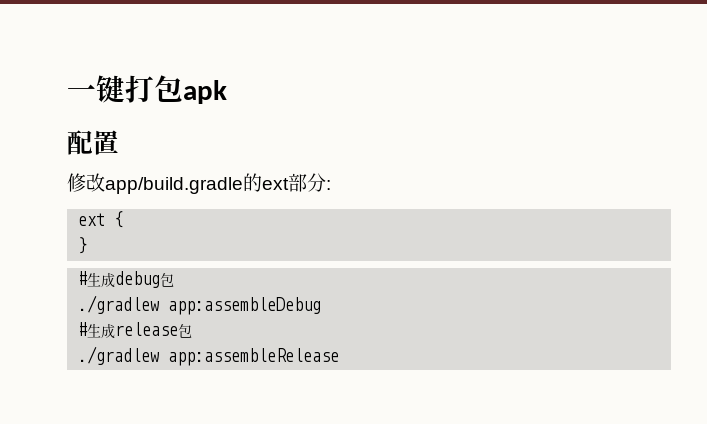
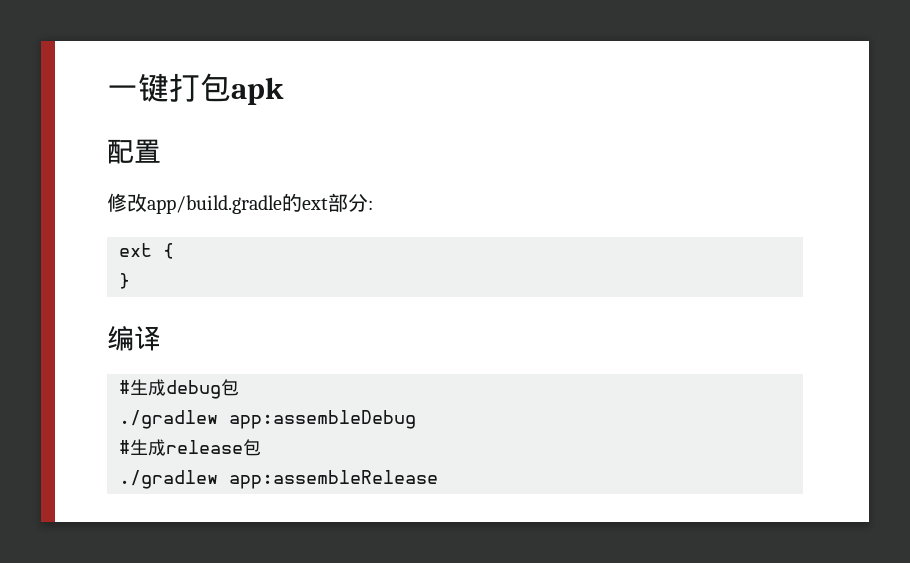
(88, 245) none -> [107,326,161,351] // 编译

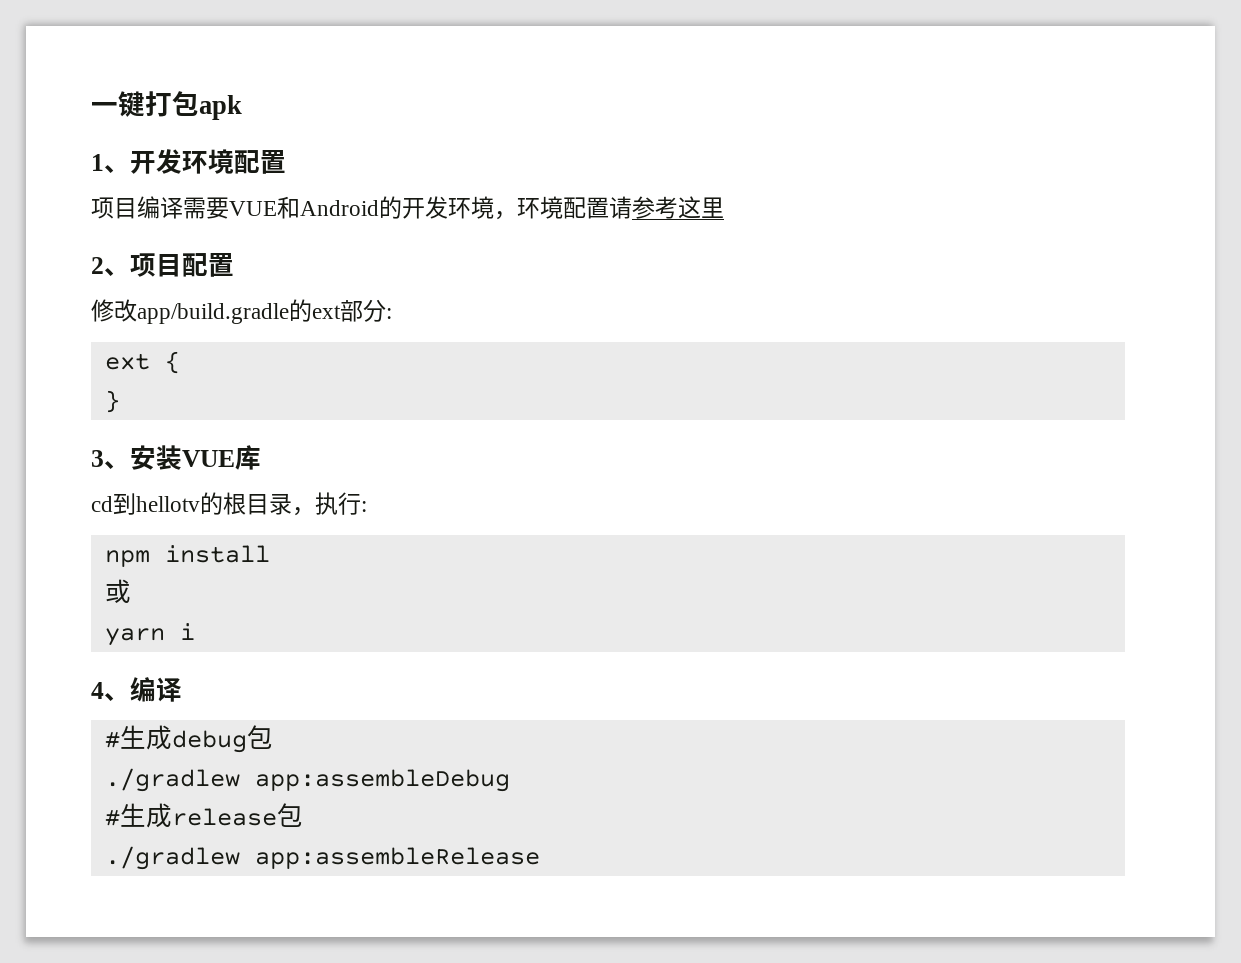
(284, 91) none -> [91,149,286,174] [91,196,724,220] [91,253,182,277] 1、开发环境配置 // 项目编译需要VUE和Android的开发环境，环境配置请参考这里 // 2、项目
(130, 281) none -> [91,445,261,470] [91,492,367,516] [104,545,270,567] [104,579,131,603] [104,623,195,646] [91,682,130,701] 3、安装VUE库 // cd到hellotv的根目录，执行: // npm install // 或 // yarn i // 4、

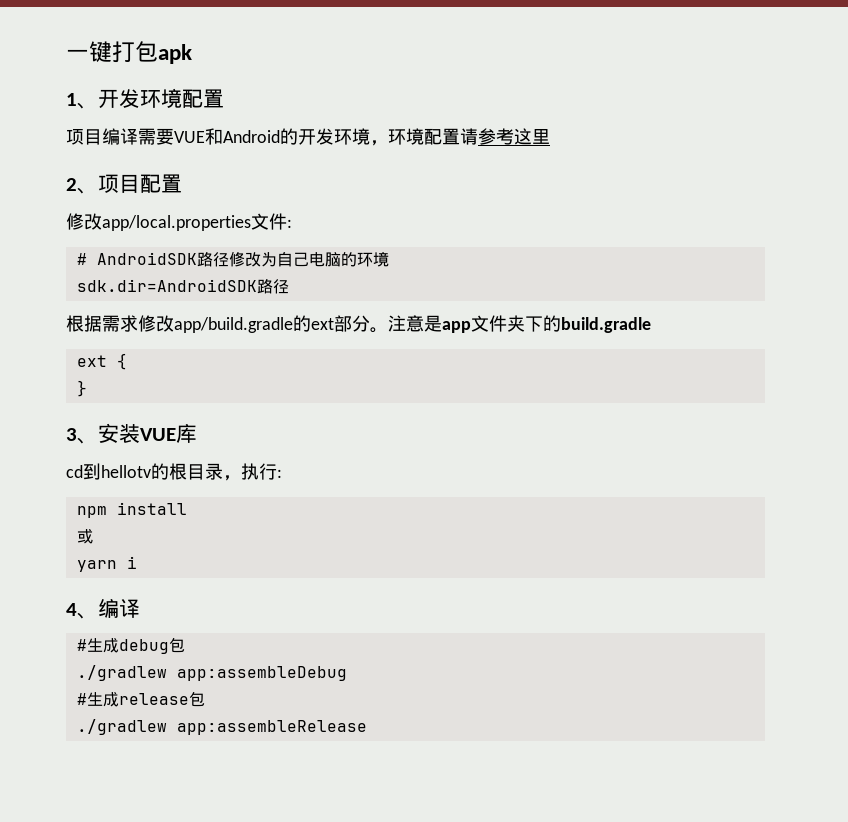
[137,299,392,324] app/build.gradle的ext部分: -> [102,213,292,231] [76,251,389,267] [76,279,289,294] [66,315,651,333] app/local.properties文件: // # AndroidSDK路径修改为自己电脑的环境 // sdk.dir=AndroidSDK路径 // 根据需求修改app/build.gradle的ext部分。注意是app文件夹下的build.gradle

